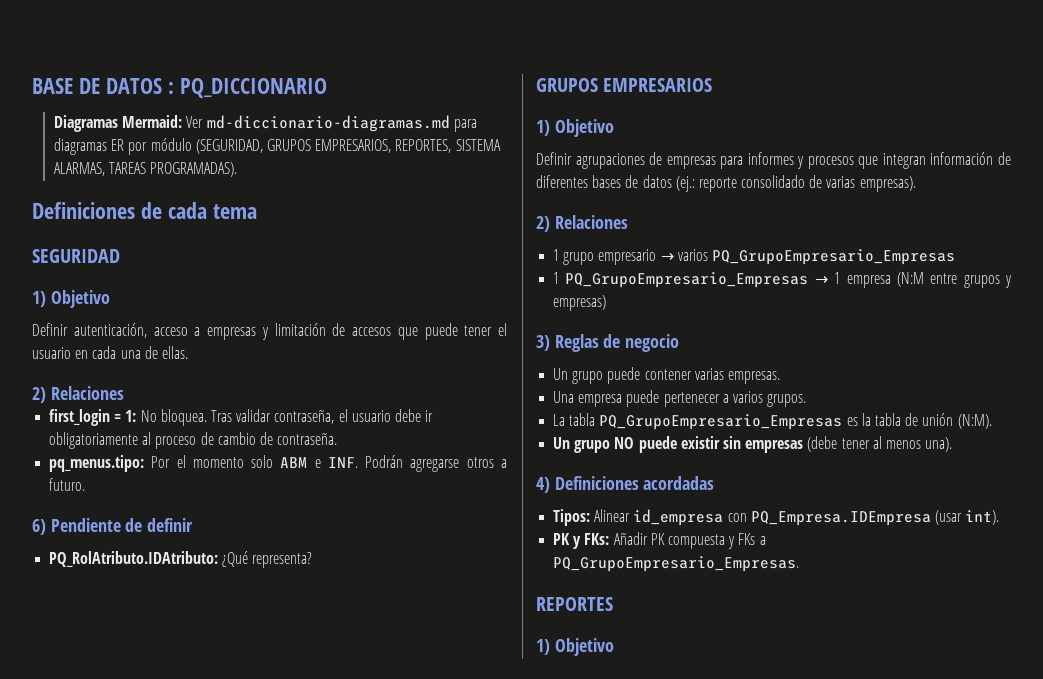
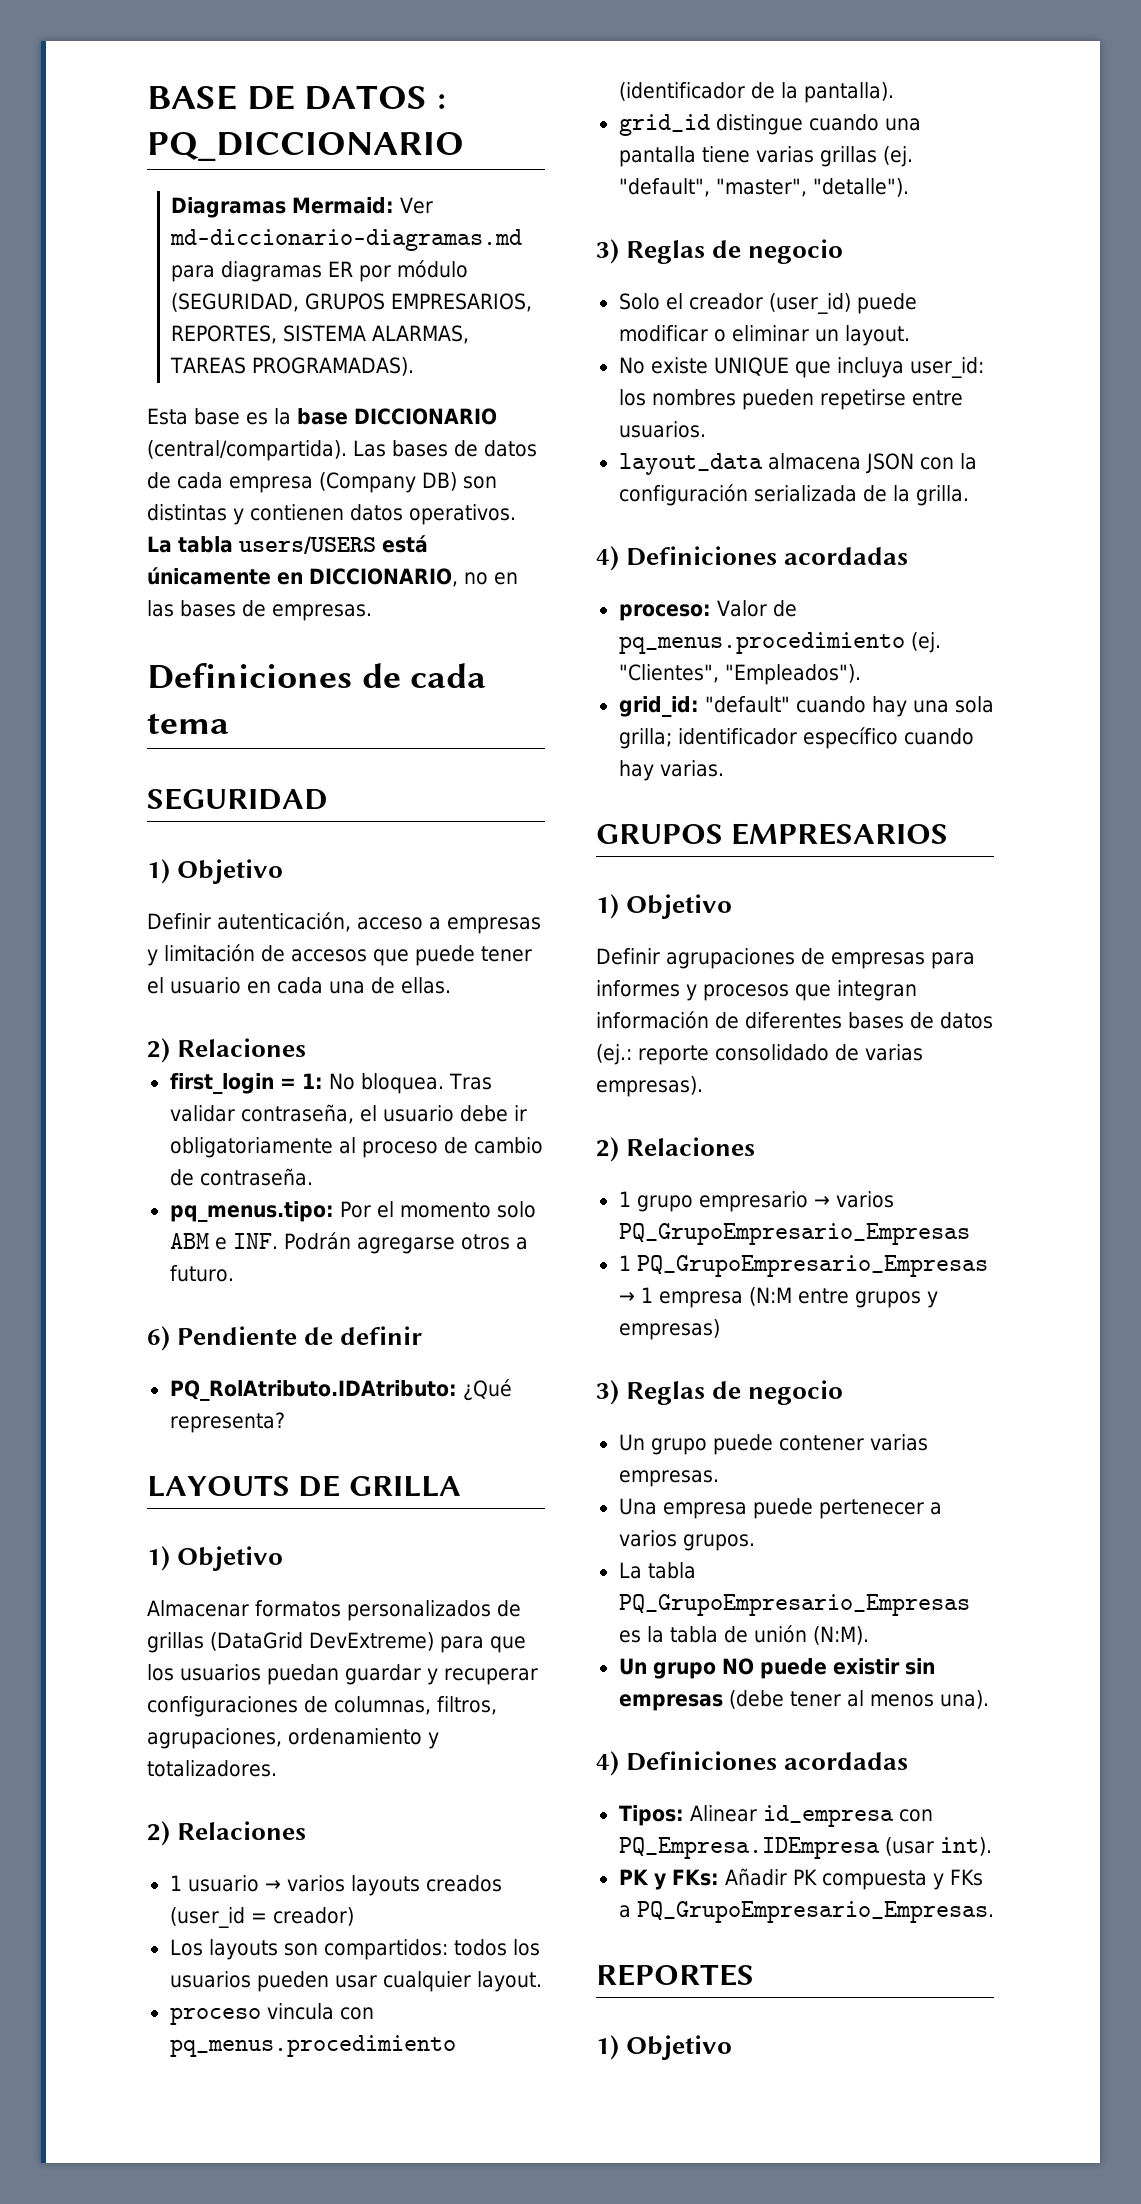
(238, 169) none -> [147,408,497,425] [147,440,537,461] [147,472,497,493] [147,504,516,525] [147,535,428,554] [147,567,518,587] [147,600,372,621] // Esta base es la base DICCIONARIO (central/compartida). Las bases de datos de cada empresa (Company DB) son distintas y contienen datos operativos. La tabla users/USERS está únicamente en DICCIONARIO, no en las bases de empresas.
(313, 560) none -> [147,1475,461,1497] [147,1546,284,1571] [147,1600,521,1621] [147,1632,526,1653] [147,1664,538,1685] [147,1696,497,1717] [147,1728,439,1749] [147,1760,277,1777] [147,1821,307,1846] [169,1875,502,1896] [169,1907,354,1928] [169,1939,540,1960] [169,1971,542,1992] [169,2003,374,2025] [169,2035,456,2057] [618,82,894,103] [618,114,921,136] [618,146,913,167] [618,178,909,197] [596,239,844,264] [618,293,917,314] [618,325,910,346] [618,357,984,378] [618,389,963,410] [618,421,706,438] [618,453,977,475] [618,484,969,506] [596,546,909,571] [618,600,797,621] [618,632,941,654] [618,664,861,685] [618,696,994,717] [618,727,974,749] [618,760,724,781] // LAYOUTS DE GRILLA // 1) Objetivo // Almacenar formatos personalizados de grillas (DataGrid DevExtreme) para que los usuarios puedan guardar y recuperar configuraciones de columnas, filtros, agrupaciones, ordenamiento y totalizadores. // 2) Relaciones // 1 usuario → varios layouts creados (user_id = creador) // Los layouts son compartidos: todos los usuarios pueden usar cualquier layout. // proceso vincula con pq_menus.procedimiento (identificador de la pantalla). // grid_id distingue cuando una pantalla tiene varias grillas (ej. "default", "master", "detalle"). // 3) Reglas de negocio // Solo el creador (user_id) puede modificar o eliminar un layout. // No existe UNIQUE que incluya user_id: los nombres pueden repetirse entre usuarios. // layout_data almacena JSON con la configuración serializada de la grilla. // 4) Definiciones acordadas // proceso: Valor de pq_menus.procedimiento (ej. "Clientes", "Empleados"). // grid_id: "default" cuando hay una sola grilla; identificador específico cuando hay varias.

